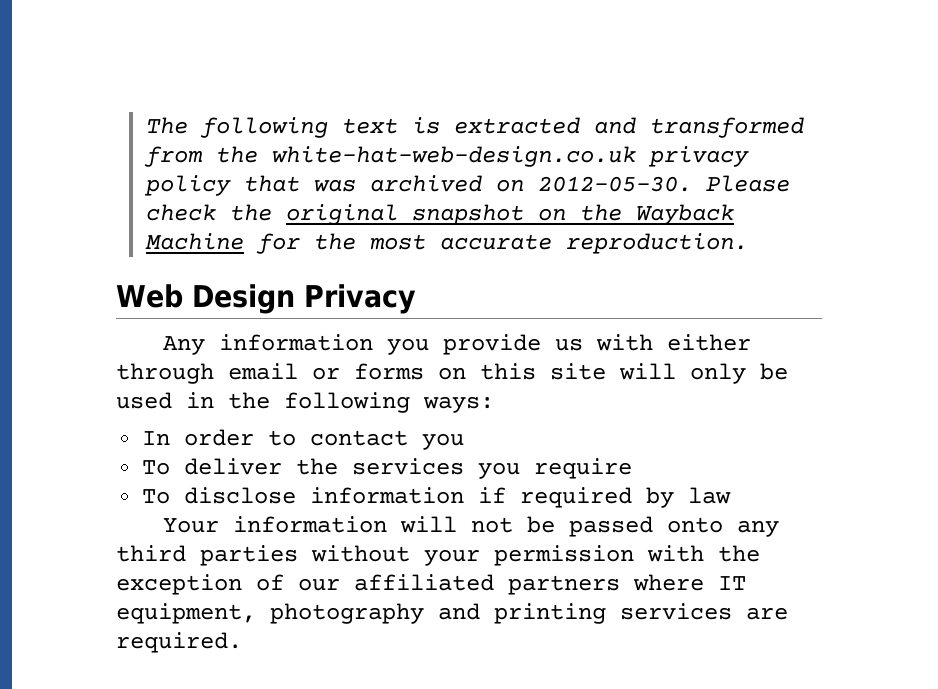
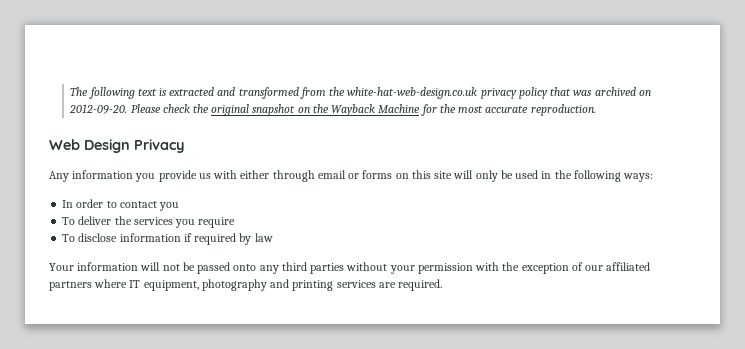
[537,176,692,192] 2012-05-30. -> [69,104,128,114] 2012-09-20.

